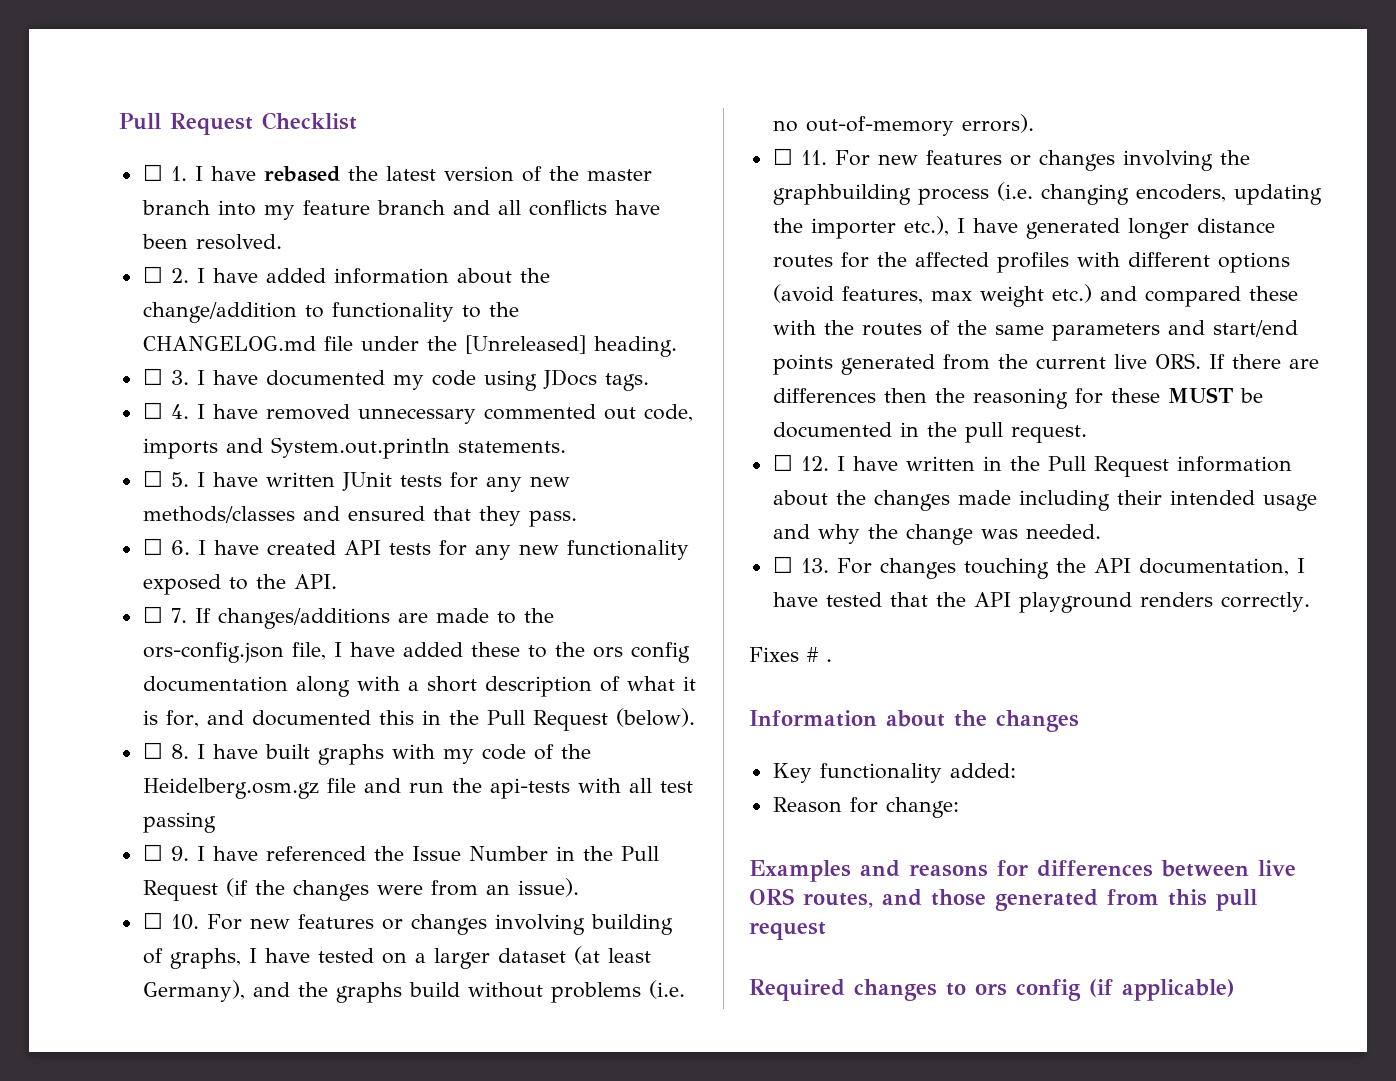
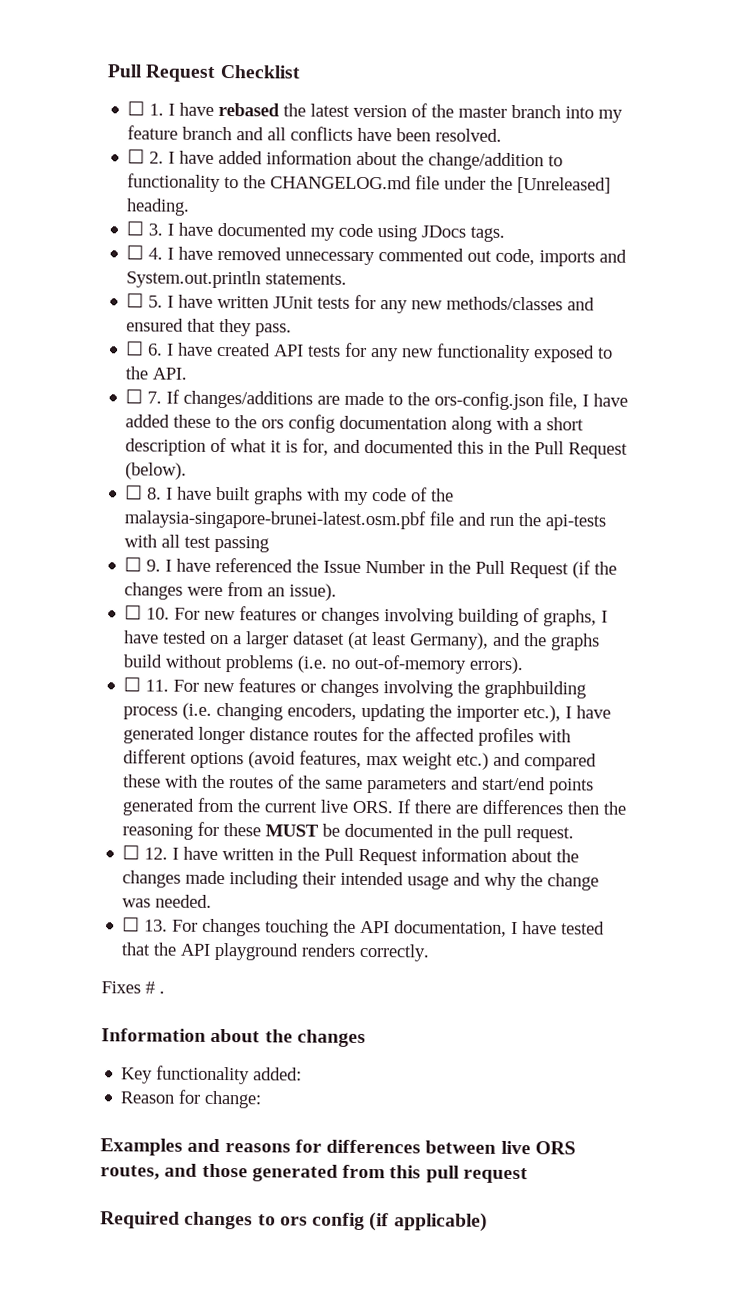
[142,778,319,799] Heidelberg.osm.gz -> [124,509,427,530] malaysia-singapore-brunei-latest.osm.pbf

